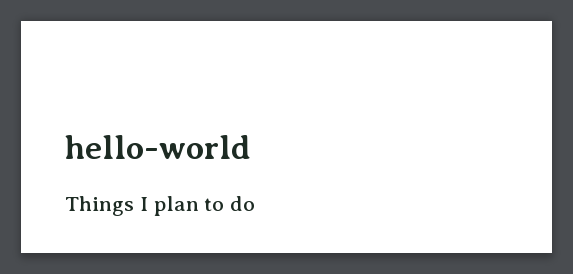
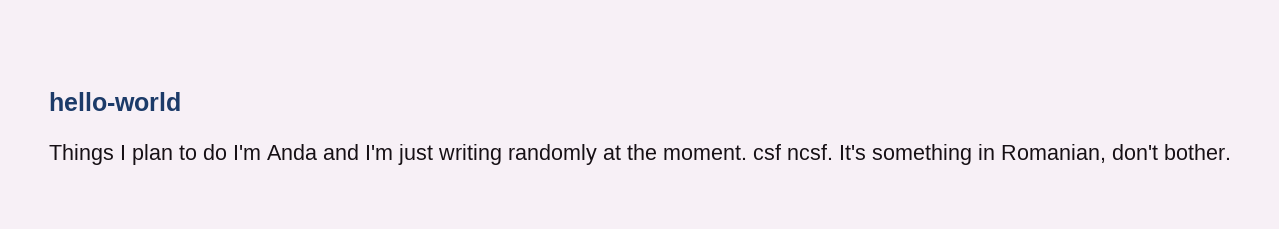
(256, 203) none -> [233,144,1231,165] I'm Anda and I'm just writing randomly at the moment. csf ncsf. It's something in Romanian, don't bother.

